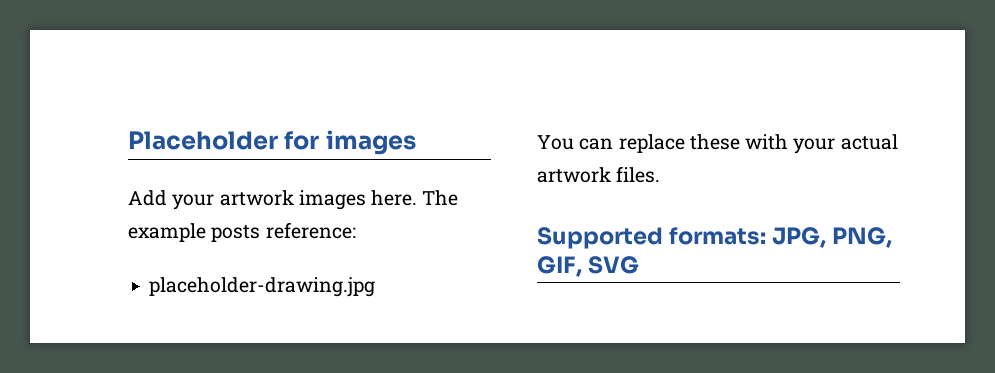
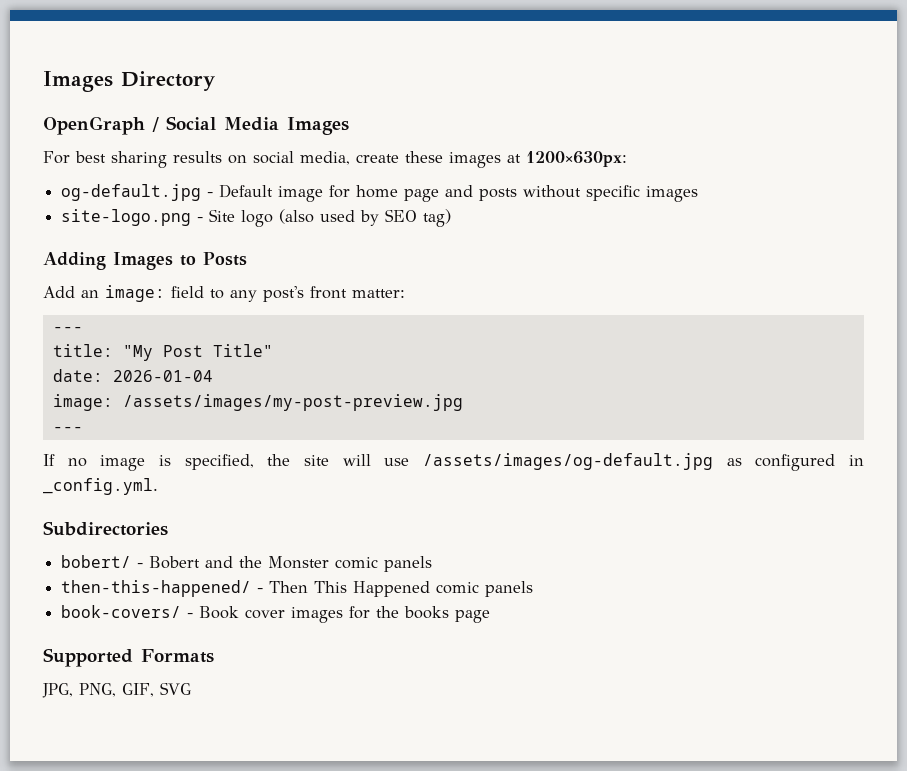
[128,130,416,155] [128,190,459,210] [128,222,356,242] [149,277,376,297] [537,134,898,154] [537,166,661,183] Placeholder for images // Add your artwork images here. The example posts reference: // placeholder-drawing.jpg // You can replace these with your actual artwork files. -> [43,71,215,92] [43,116,349,135] [43,151,627,168] [61,184,699,202] [61,209,452,227] [43,252,247,270] [43,285,405,302] [52,326,83,332] [52,344,273,361] [52,369,213,382] [52,394,463,411] [52,426,83,432] [43,453,864,471] [43,478,158,495] [43,521,168,536] [61,555,433,572] [61,580,534,597] [61,605,491,623] Images Directory // OpenGraph / Social Media Images // For best sharing results on social media, create these images at 1200×630px: // og-default.jpg - Default image for home page and posts without specific images // site-logo.png - Site logo (also used by SEO tag) // Adding Images to Posts // Add an image: field to any post's front matter: // --- // title: "My Post Title" // date: 2026-01-04 // image: /assets/images/my-post-preview.jpg // --- // If no image is specified, the site will use /assets/images/og-default.jpg as configured in _config.yml. // Subdirectories // bobert/ - Bobert and the Monster comic panels // then-this-happened/ - Then This Happened comic panels // book-covers/ - Book cover images for the books page
[669,227,767,245] formats: -> [141,649,214,663] Formats //

